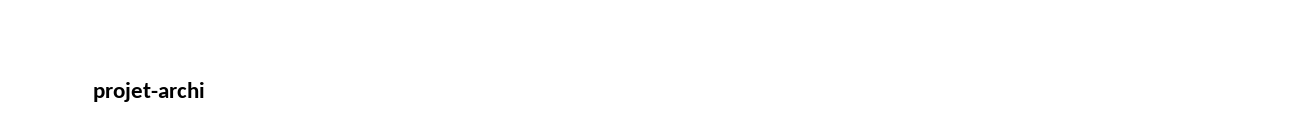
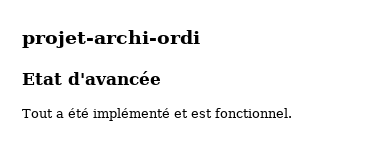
[93,82,205,102] projet-archi -> [22,30,200,48] [22,71,161,85] [22,108,292,121] projet-archi-ordi // Etat d'avancée // Tout a été implémenté et est fonctionnel.

